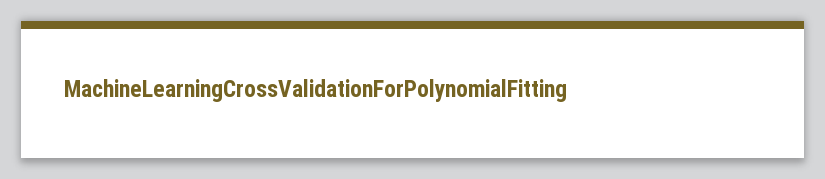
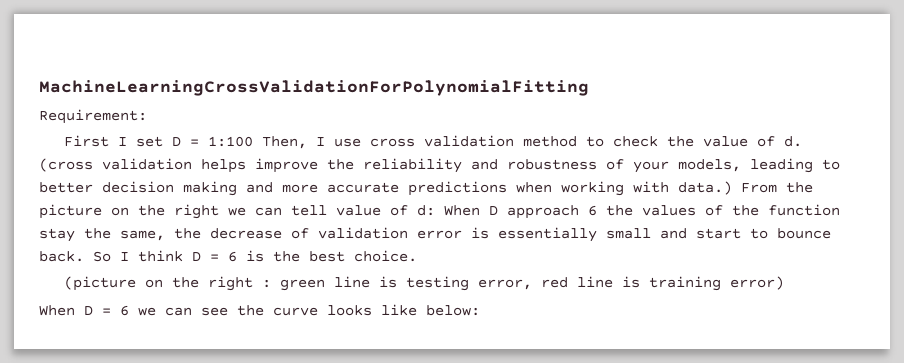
(567, 90) none -> [39,109,147,124] [64,135,803,149] [39,158,840,173] [39,181,813,196] [39,204,840,219] [39,227,831,242] [39,250,417,262] [64,276,785,291] [39,304,480,316] // Requirement: // First I set D = 1:100 Then, I use cross validation method to check the value of d. (cross validation helps improve the reliability and robustness of your models, leading to better decision making and more accurate predictions when working with data.) From the picture on the right we can tell value of d: When D approach 6 the values of the function stay the same, the decrease of validation error is essentially small and start to bounce back. So I think D = 6 is the best choice. // (picture on the right : green line is testing error, red line is training error) // When D = 6 we can see the curve looks like below:

